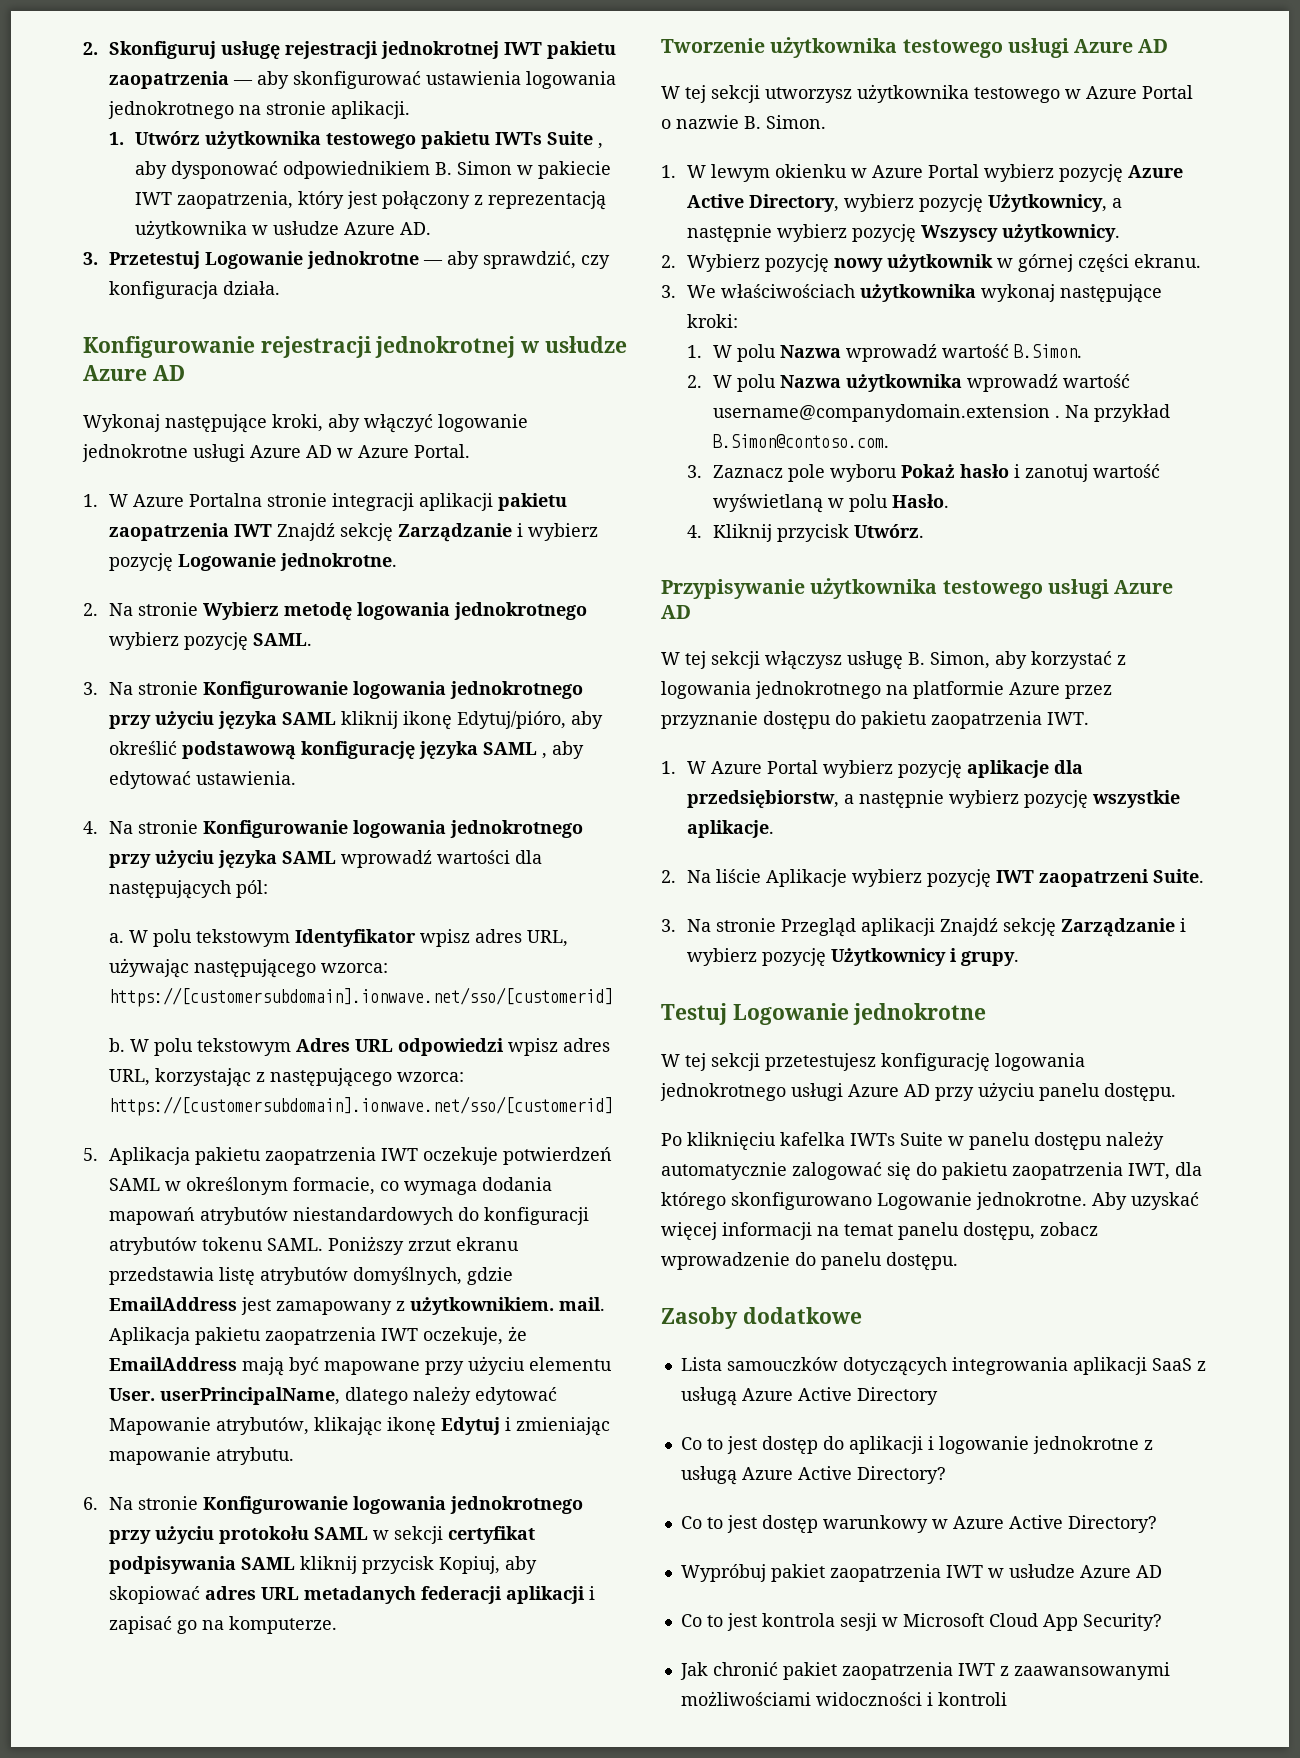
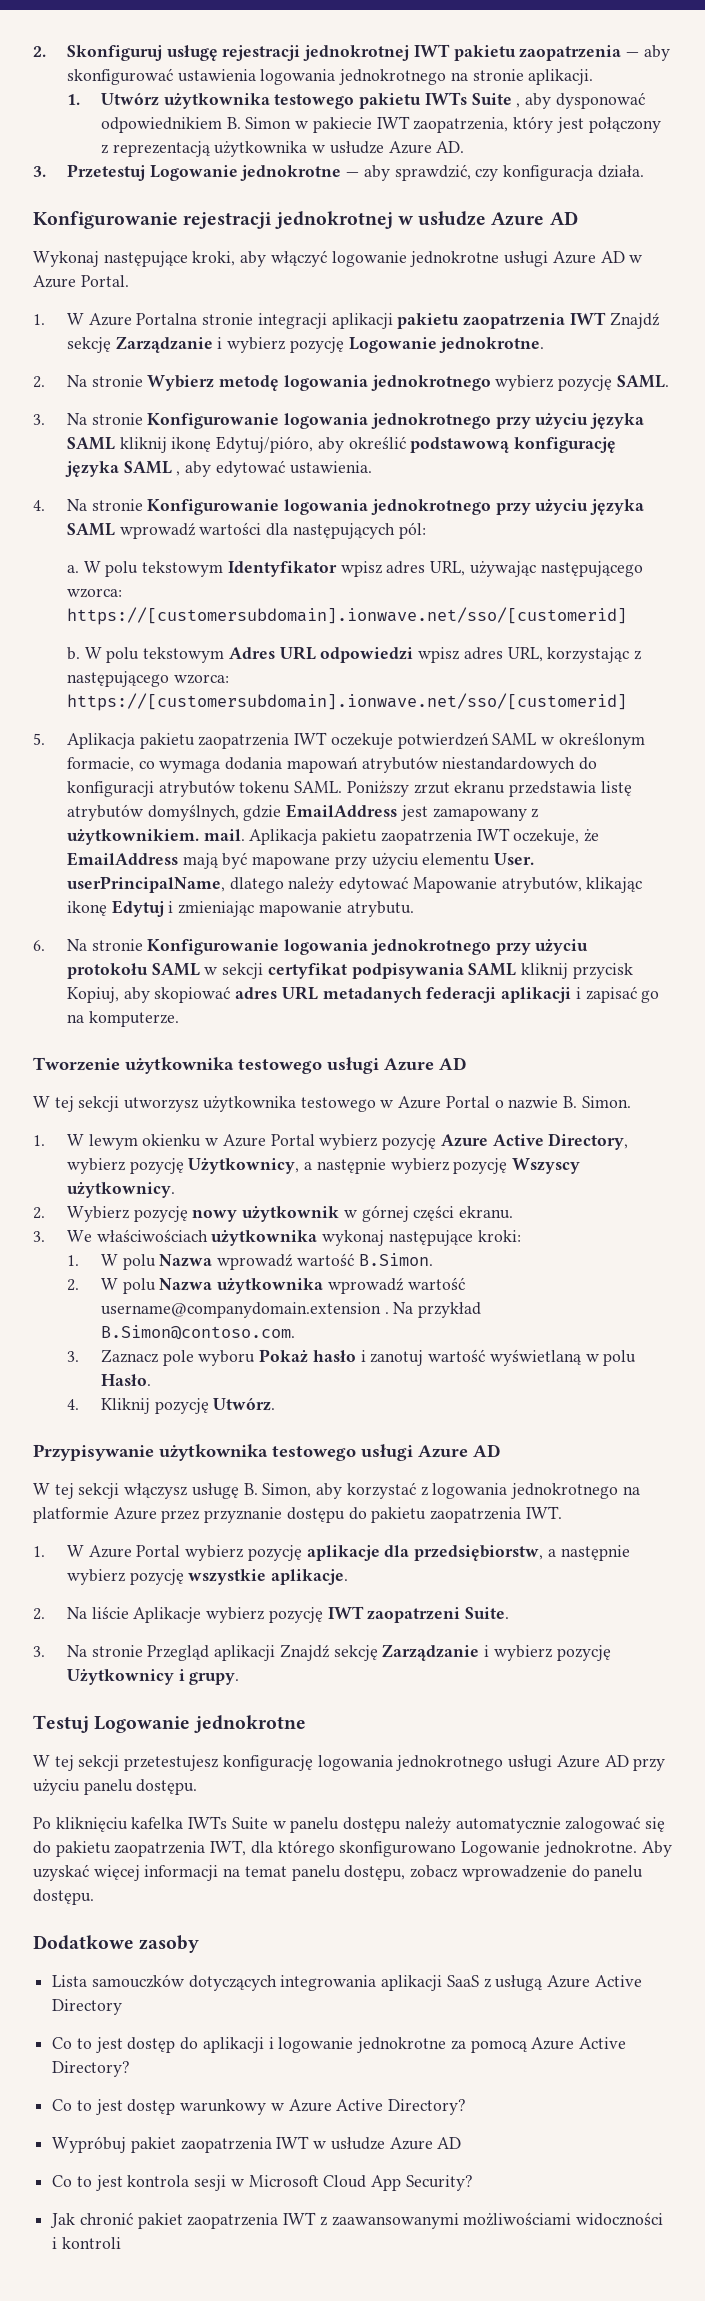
[777,524,850,542] przycisk -> [154,1398,209,1414] pozycję
[661,1307,862,1329] Zasoby dodatkowe -> [33,1935,200,1953] Dodatkowe zasoby
[1143,1440,1153,1450] [680,1466,737,1485] z usługą -> [450,2040,528,2053] za pomocą

